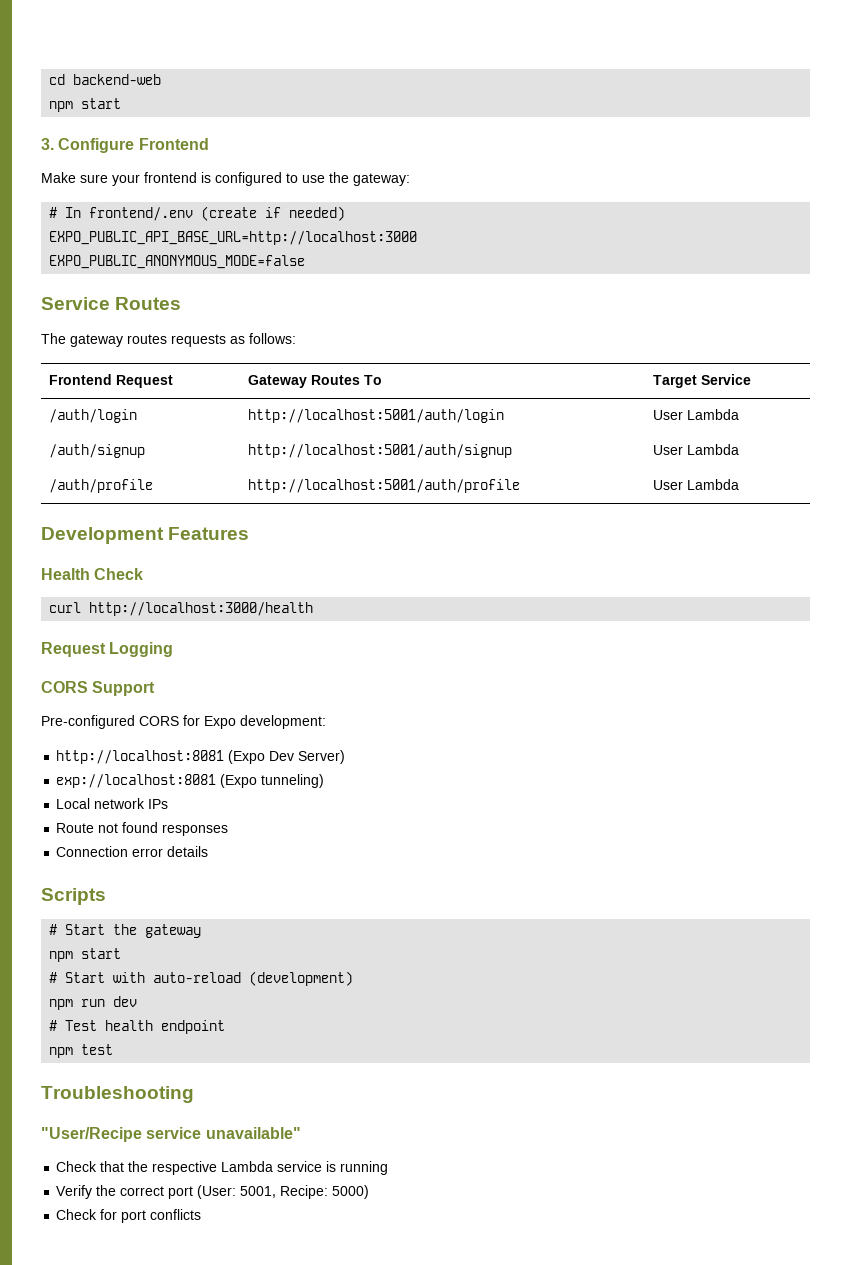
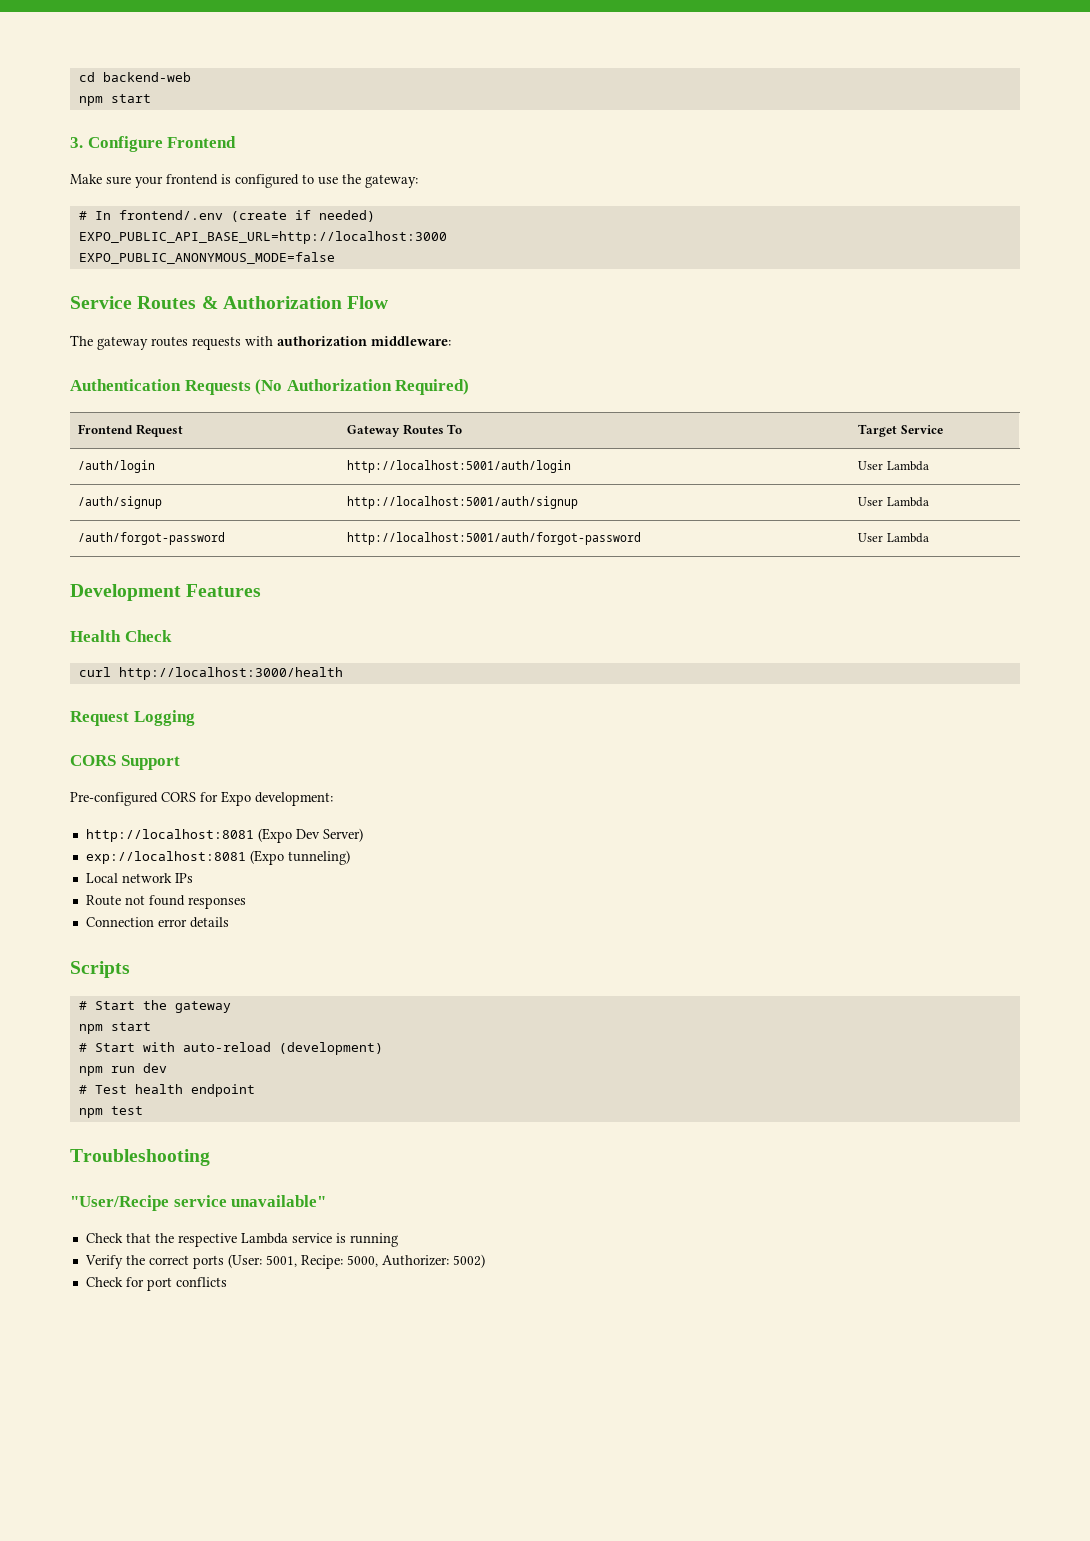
(182, 303) none -> [201,296,389,309] & Authorization Flow
[230,333,296,344] as follows: -> [245,336,451,347] [70,379,470,395] with authorization middleware: // Authentication Requests (No Authorization Required)
[49,479,154,493] [248,479,521,493] /auth/profile | http://localhost:5001/auth/profile -> [78,532,226,545] [347,532,642,545] /auth/forgot-password | http://localhost:5001/auth/forgot-password
[168,1186,194,1199] port -> [192,1255,224,1269] ports
[332,1185,370,1199] 5000) -> [346,1254,485,1268] 5000, Authorizer: 5002)

